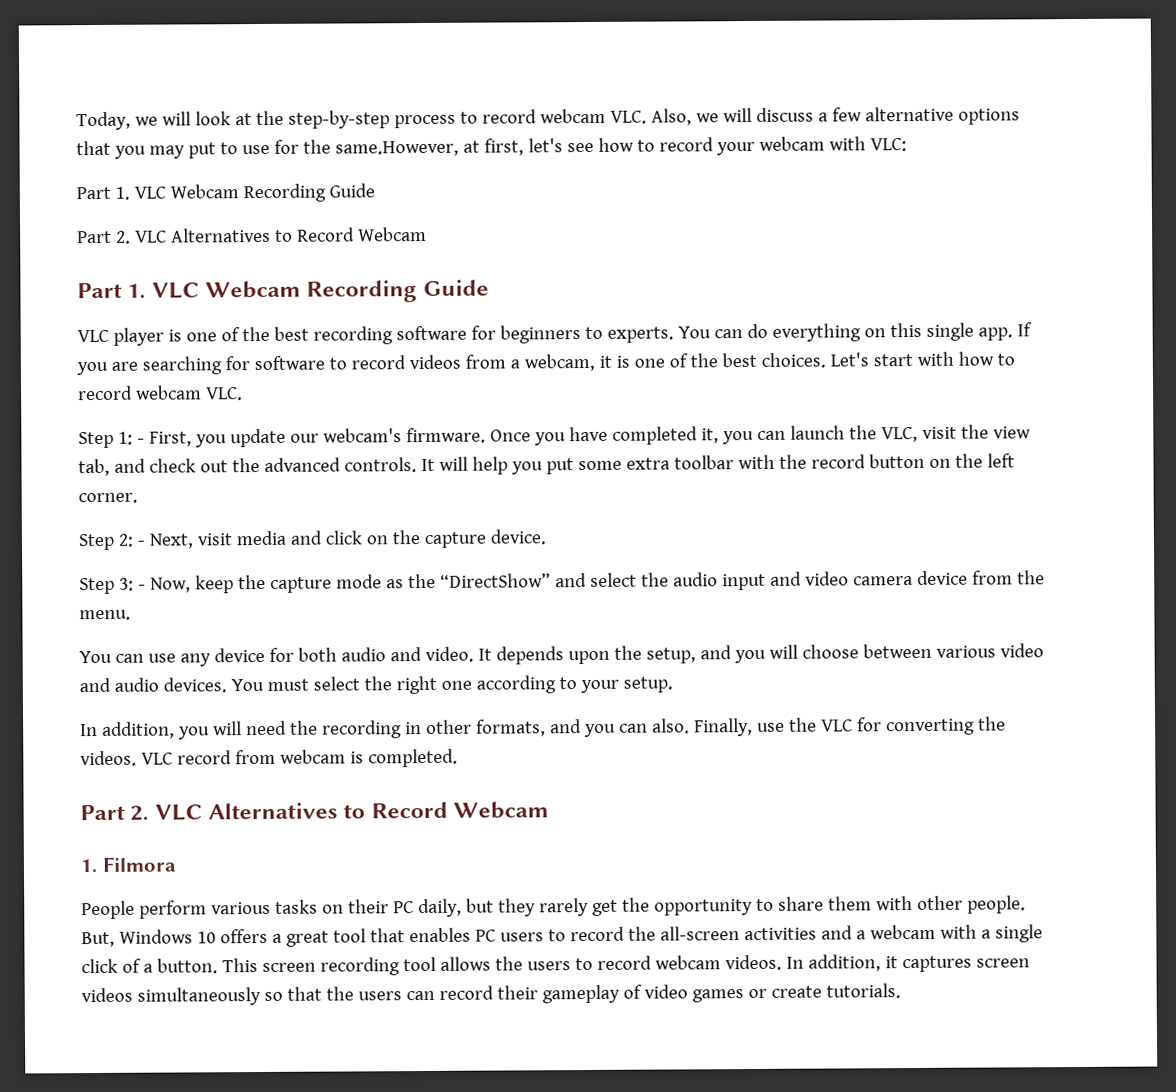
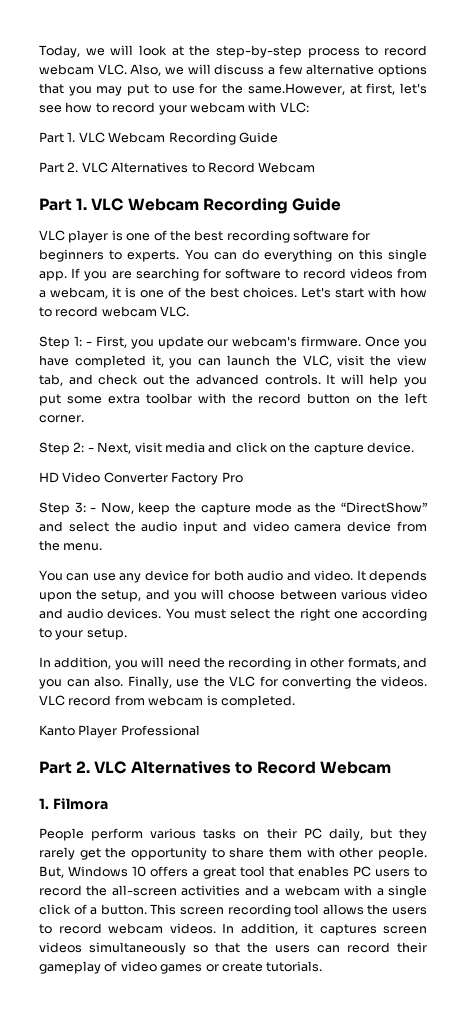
(546, 537) none -> [39,472,243,485] // HD Video Converter Factory Pro
(458, 758) none -> [39,725,200,738] // Kanto Player Professional

